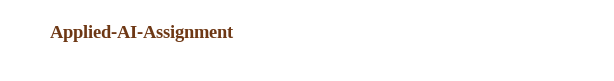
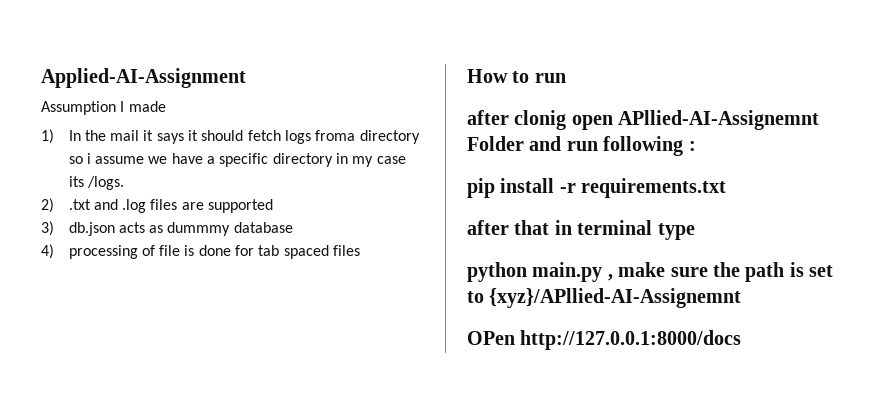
(234, 33) none -> [41,101,166,115] [41,129,420,144] [68,153,406,167] [68,176,124,190] [41,198,274,213] [41,221,293,236] [41,244,361,259] [467,69,566,83] [467,110,820,130] [467,136,696,156] [467,178,727,198] [467,220,695,240] [467,262,834,282] [467,288,742,308] [467,330,742,350] // Assumption I made // 1) In the mail it says it should fetch logs froma directory so i assume we have a specific directory in my case its /logs. // 2) .txt and .log files are supported // 3) db.json acts as dummmy database // 4) processing of file is done for tab spaced files // How to run // after clonig open APllied-AI-Assignemnt Folder and run following : // pip install -r requirements.txt // after that in terminal type // python main.py , make sure the path is set to {xyz}/APllied-AI-Assignemnt // OPen http://127.0.0.1:8000/docs

